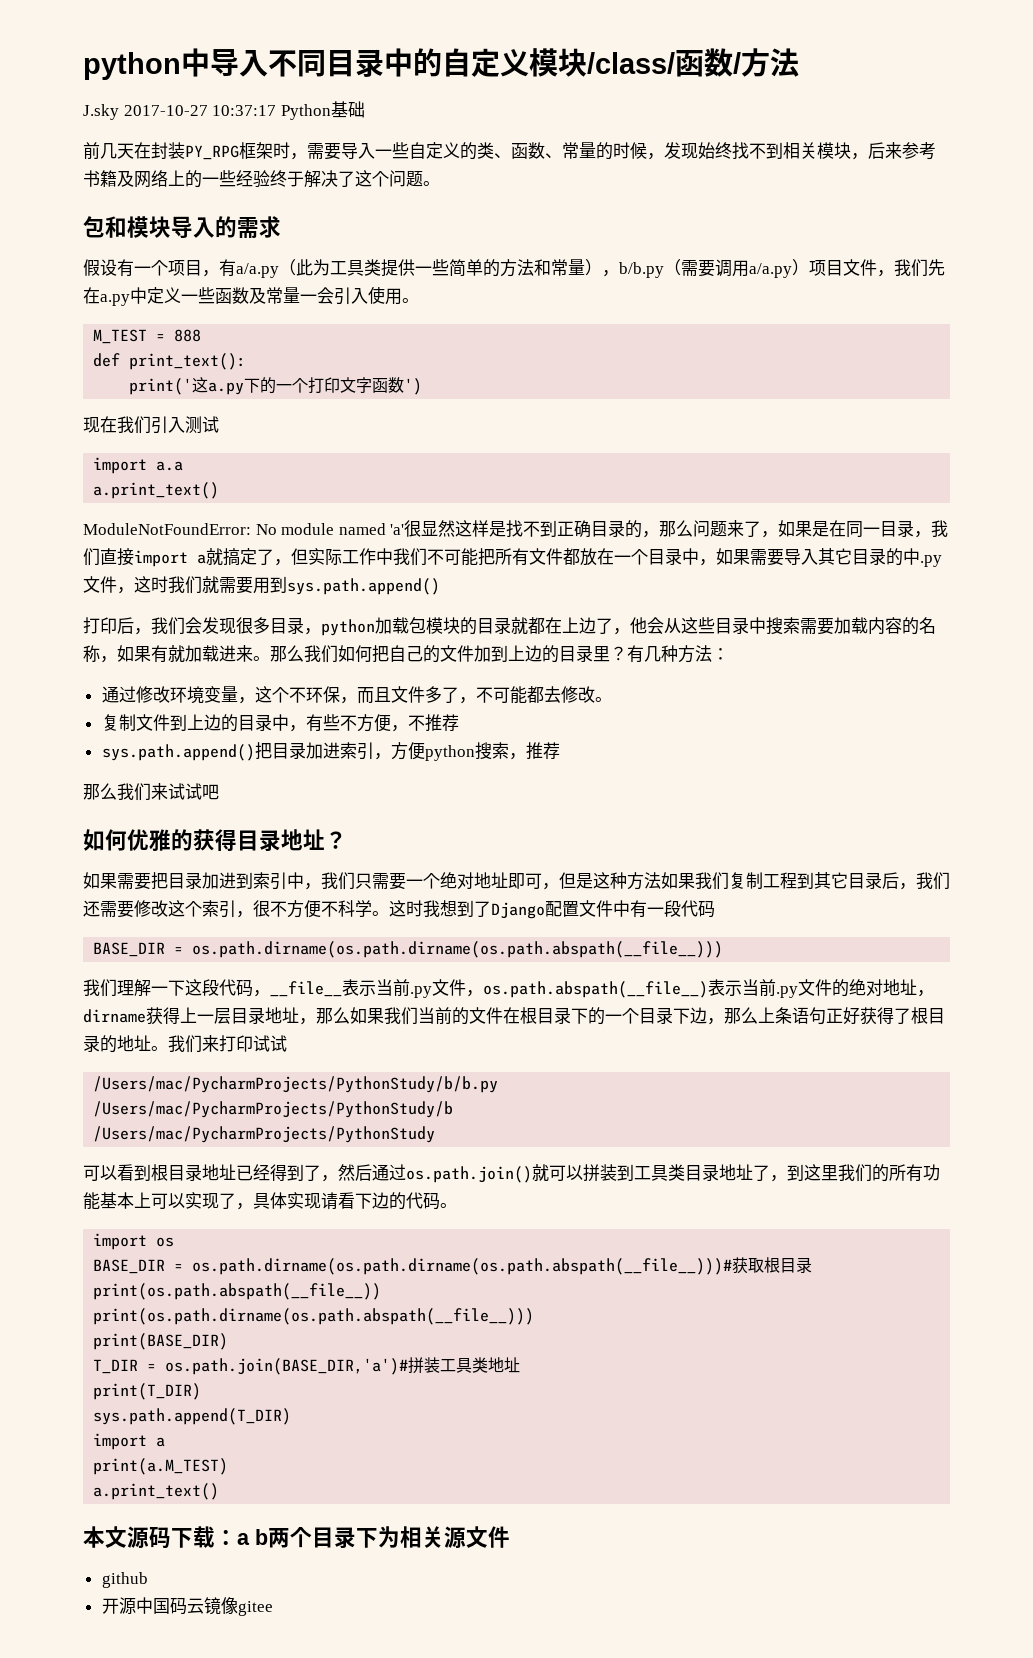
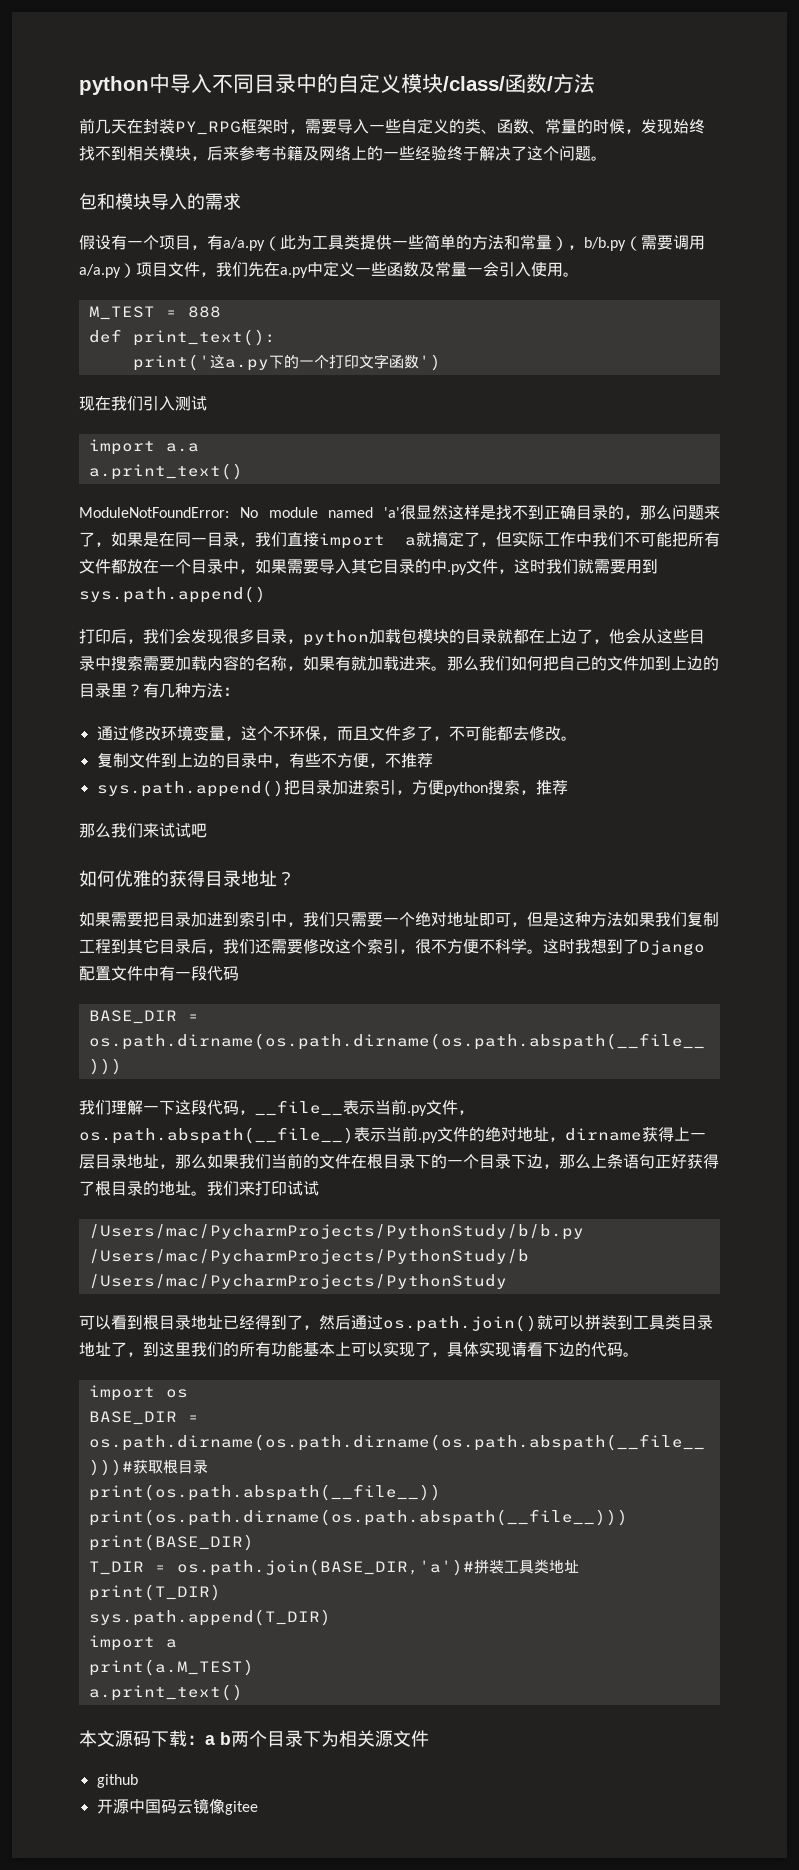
[83,101,365,120] // J.sky 2017-10-27 10:37:17 Python基础 -> (595, 83) none

